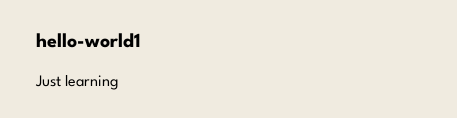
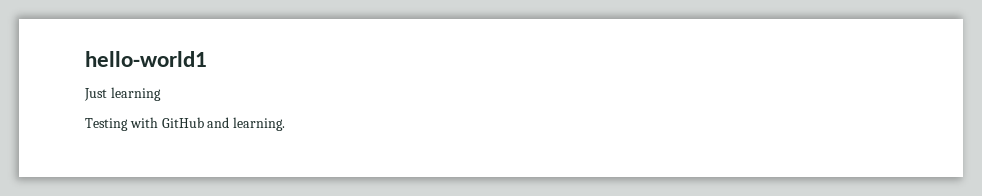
(120, 82) none -> [85,117,286,131] // Testing with GitHub and learning.

